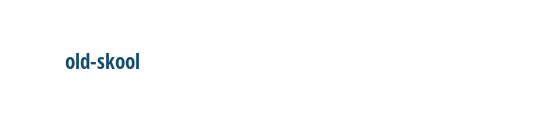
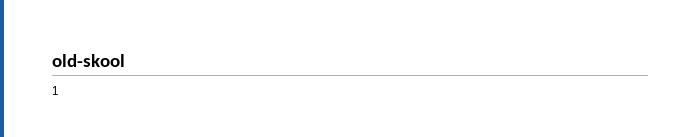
(140, 61) none -> [52,86,58,95] // 1

